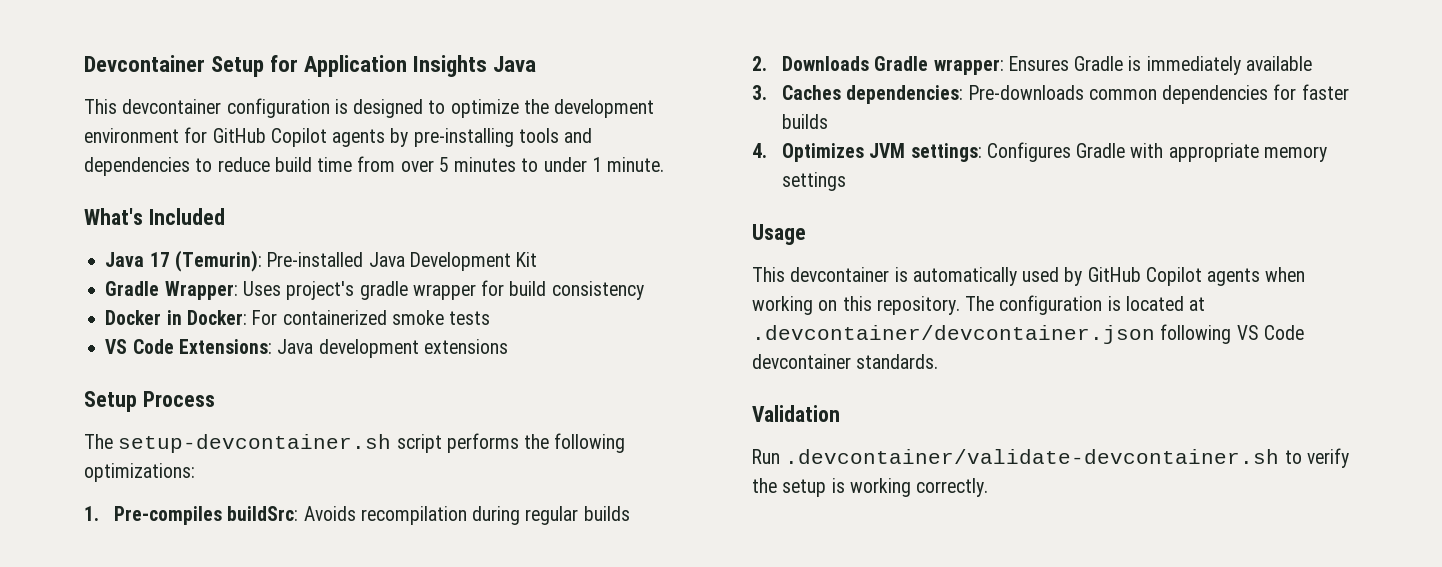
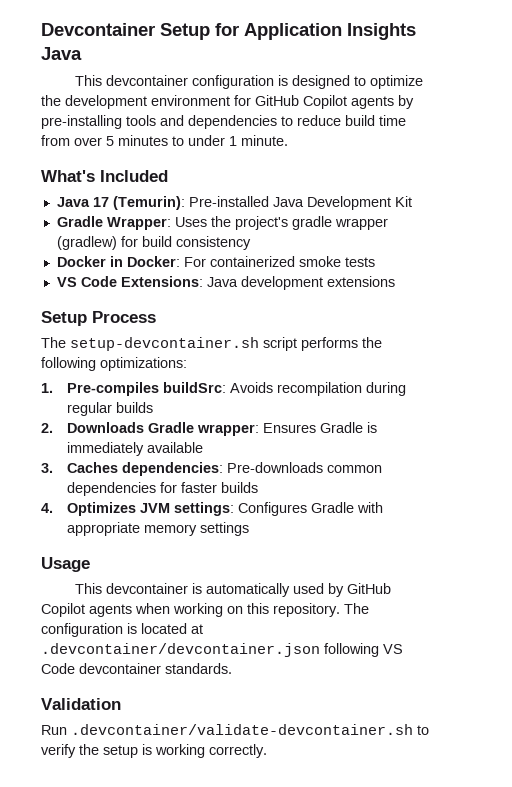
(281, 288) none -> [210,216,231,227] the
(476, 292) none -> [56,236,117,250] (gradlew)

